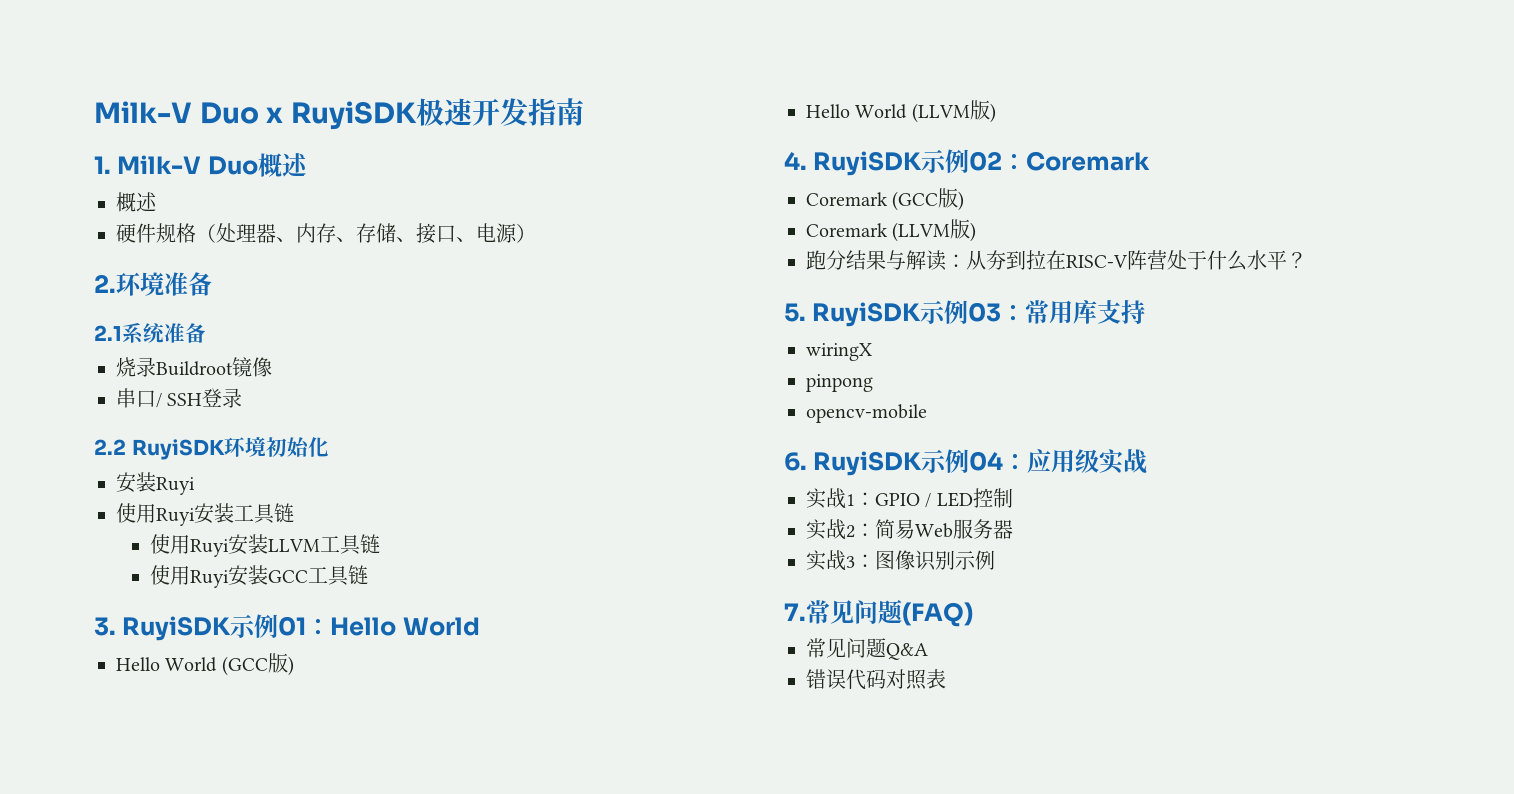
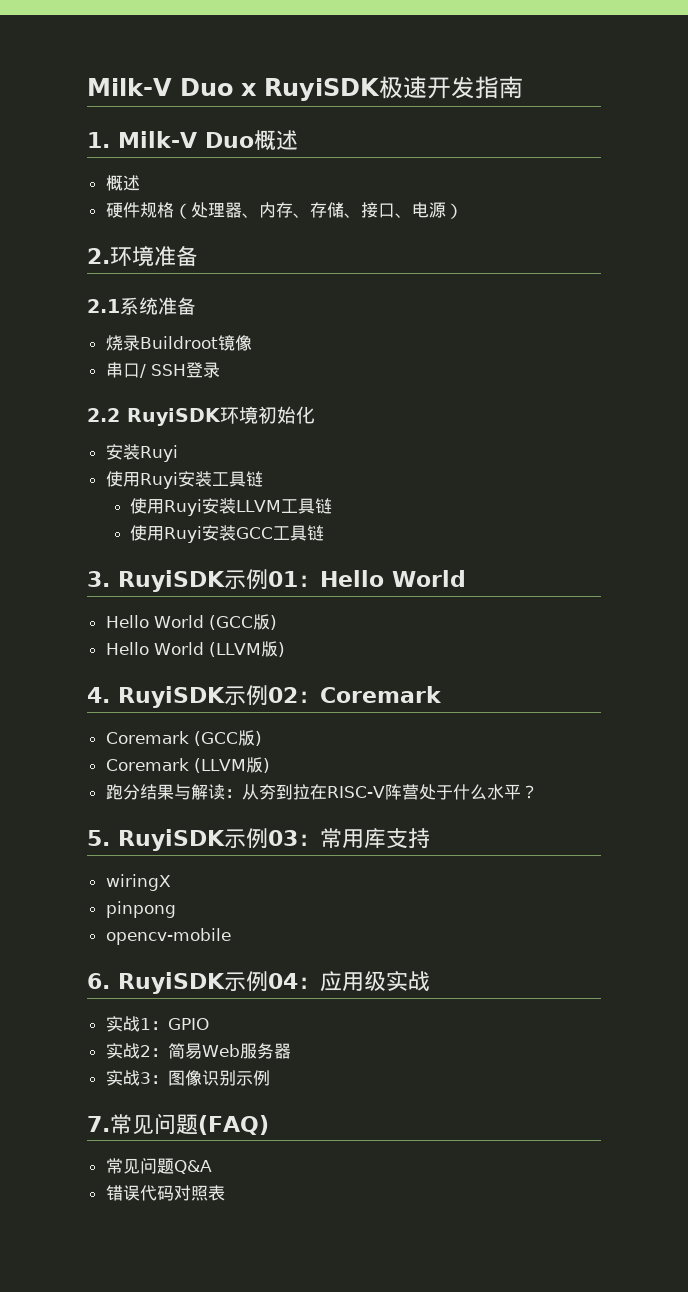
[925,488,1013,508] / LED控制 -> (209, 1024) none

